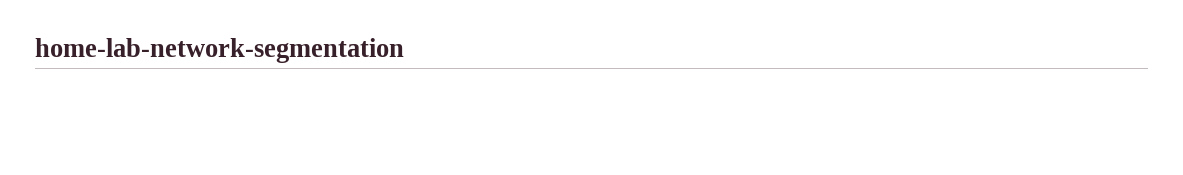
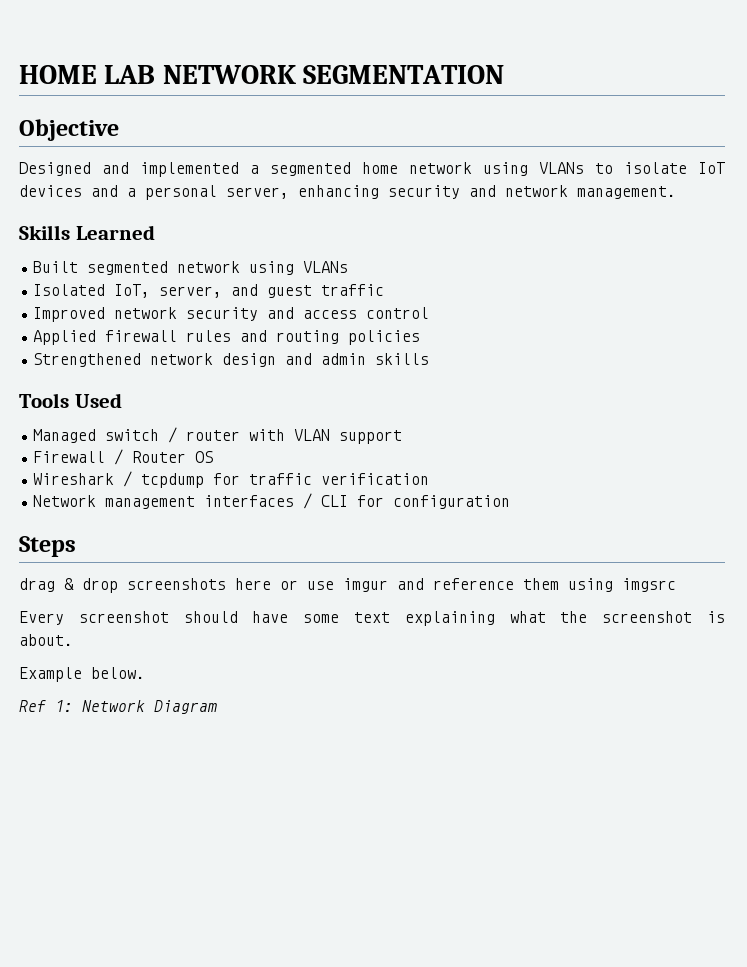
[35,38,404,63] home-lab-network-segmentation -> [19,65,505,84] [19,119,119,141] [19,162,725,177] [19,185,676,200] [19,225,155,240] [33,261,349,275] [33,284,385,298] [33,307,430,322] [33,330,421,345] [33,353,430,367] [19,393,122,408] [33,427,403,444] [33,449,214,465] [33,471,430,488] [33,493,511,509] [19,536,76,557] [19,578,676,593] [19,611,725,626] [19,634,73,646] [19,667,145,682] [19,700,217,714] HOME LAB NETWORK SEGMENTATION // Objective // Designed and implemented a segmented home network using VLANs to isolate IoT devices and a personal server, enhancing security and network management. // Skills Learned // Built segmented network using VLANs // Isolated IoT, server, and guest traffic // Improved network security and access control // Applied firewall rules and routing policies // Strengthened network design and admin skills // Tools Used // Managed switch / router with VLAN support // Firewall / Router OS // Wireshark / tcpdump for traffic verification // Network management interfaces / CLI for configuration // Steps // drag & drop screenshots here or use imgur and reference them using imgsrc // Every screenshot should have some text explaining what the screenshot is about. // Example below. // Ref 1: Network Diagram

